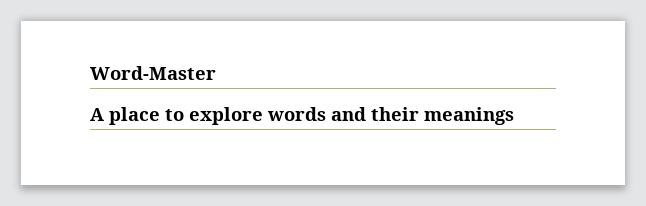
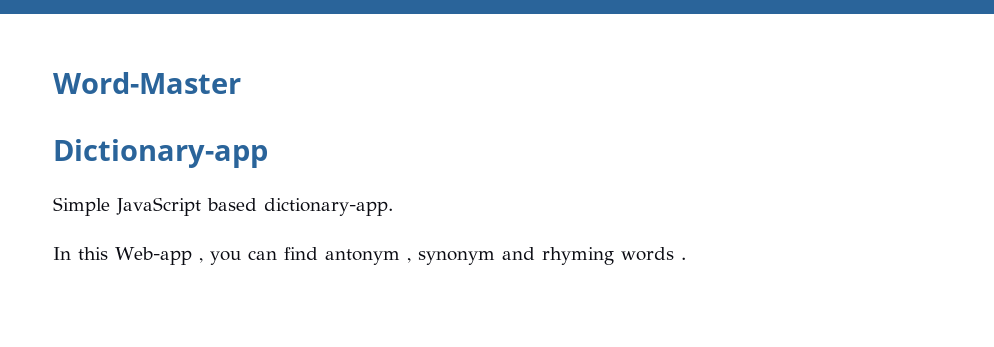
[90,107,514,125] A place to explore words and their meanings -> [53,139,268,168] [53,197,393,216] [53,247,686,265] Dictionary-app // Simple JavaScript based dictionary-app. // In this Web-app , you can find antonym , synonym and rhyming words .

